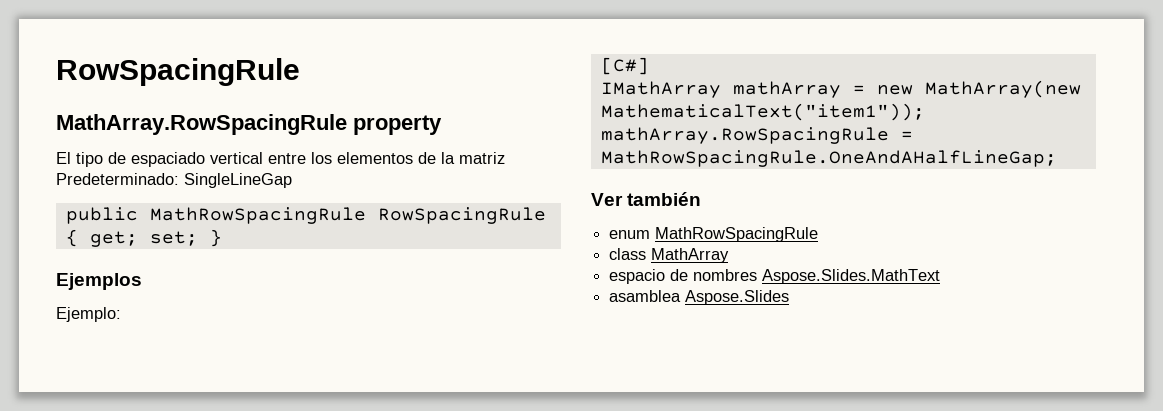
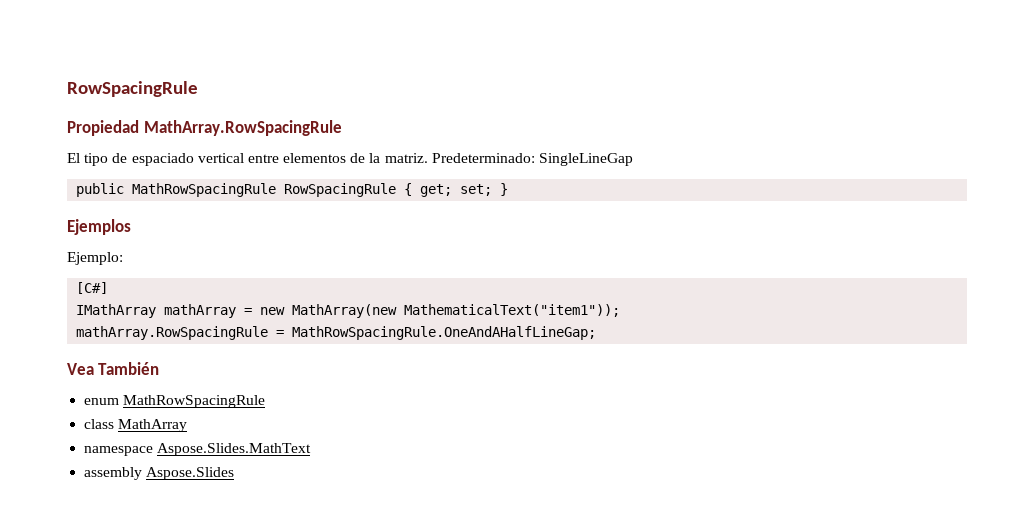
(300, 72) none -> [67,120,139,136] Propiedad
[353,115,442,135] property -> (342, 128) none
[311,152,332,164] los -> (279, 158) none
[459,152,505,164] matriz -> [384,153,428,163] matriz.
[591,192,702,206] Ver también -> [67,362,160,375] Vea También
[609,269,758,284] espacio de nombres -> [84,446,154,456] namespace
[609,290,682,302] asamblea -> [84,467,143,480] assembly

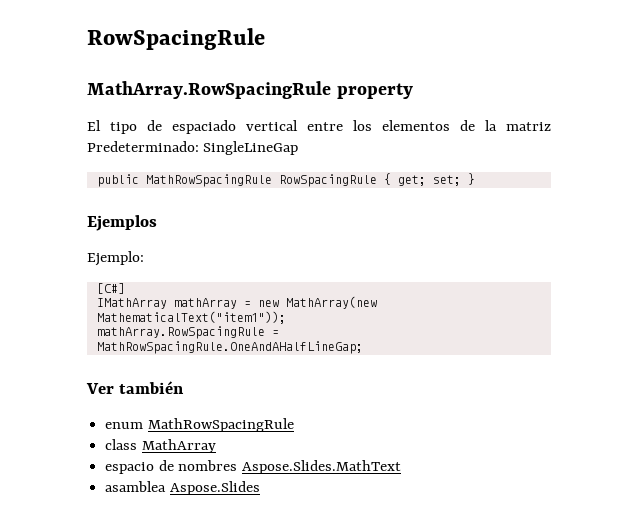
[67,120,139,136] Propiedad -> (265, 39) none
(342, 128) none -> [336,83,413,99] property
(279, 158) none -> [353,120,372,131] los
[384,153,428,163] matriz. -> [506,122,551,131] matriz
[67,362,160,375] Vea También -> [86,381,184,394] Ver también
[84,446,154,456] namespace -> [105,460,238,474] espacio de nombres
[84,467,143,480] assembly -> [105,481,167,492] asamblea

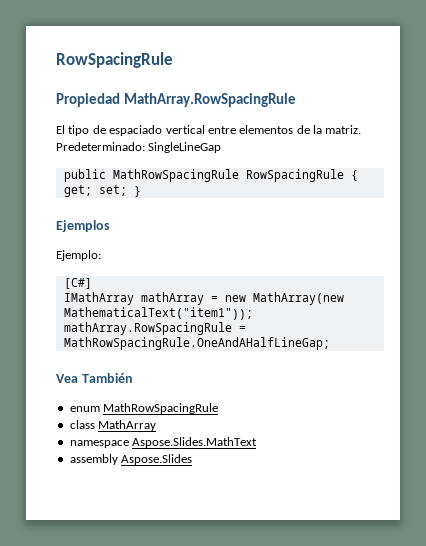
(265, 39) none -> [56,93,120,107] Propiedad
[336,83,413,99] property -> (296, 100) none
[353,120,372,131] los -> (236, 130) none
[506,122,551,131] matriz -> [325,125,362,134] matriz.
[86,381,184,394] Ver también -> [56,373,133,383] Vea También
[105,460,238,474] espacio de nombres -> [69,440,129,448] namespace
[105,481,167,492] asamblea -> [69,454,118,465] assembly

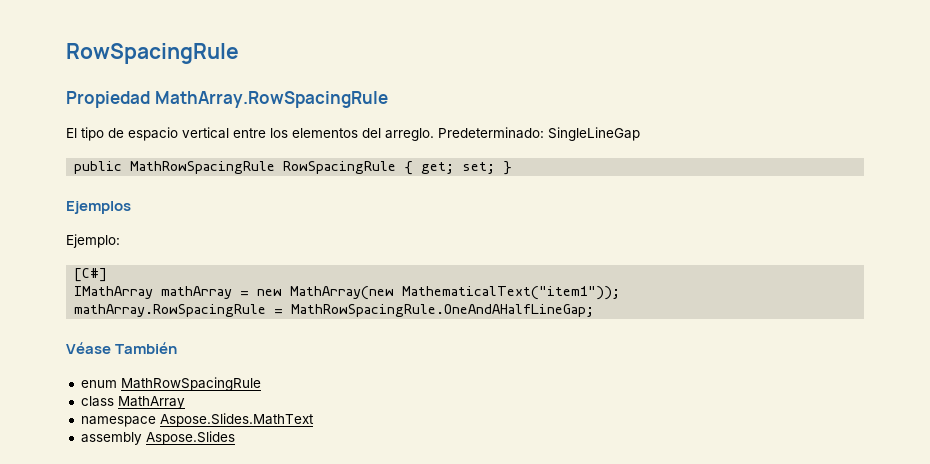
[109,125,163,136] espaciado -> [128,127,178,141] espacio
[239,125,362,134] elementos de la matriz. -> [270,128,434,141] los elementos del arreglo.
[56,374,78,383] Vea -> [66,342,111,354] Véase

